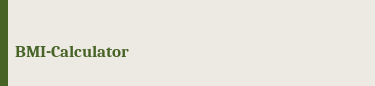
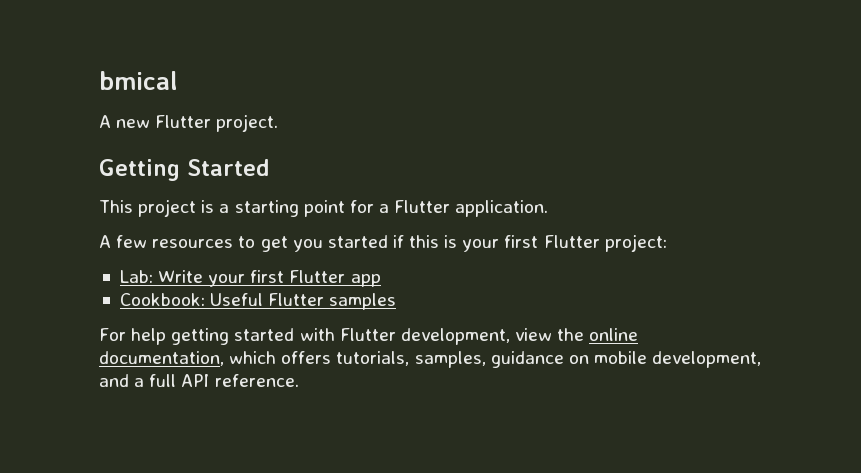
[15,45,129,57] BMI-Calculator -> [99,71,178,90] [99,114,279,132] [99,159,269,181] [99,199,549,217] [99,234,667,252] [119,270,381,287] [119,293,397,310] [99,328,639,345] [99,351,762,368] [99,374,299,387] bmical // A new Flutter project. // Getting Started // This project is a starting point for a Flutter application. // A few resources to get you started if this is your first Flutter project: // Lab: Write your first Flutter app // Cookbook: Useful Flutter samples // For help getting started with Flutter development, view the online documentation, which offers tutorials, samples, guidance on mobile development, and a full API reference.

